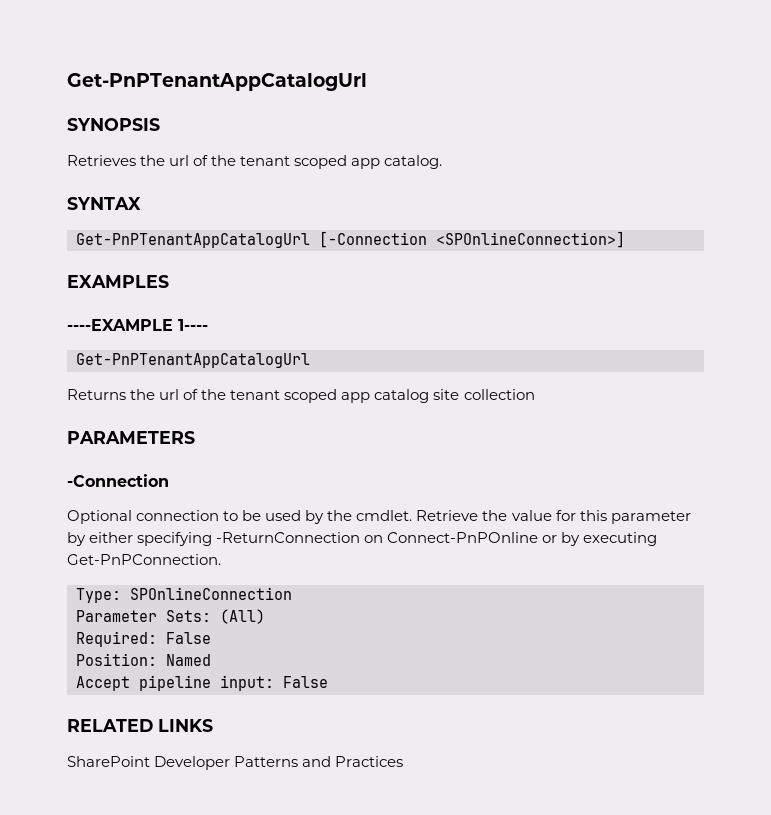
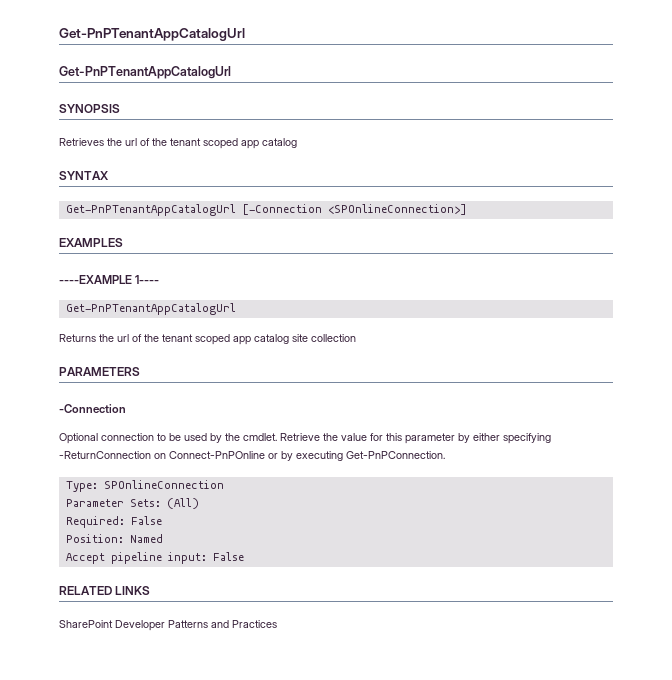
[67,73,367,91] Get-PnPTenantAppCatalogUrl -> [59,28,245,41] [59,66,231,79] Get-PnPTenantAppCatalogUrl // Get-PnPTenantAppCatalogUrl
[384,155,443,169] catalog. -> [262,138,297,148] catalog

